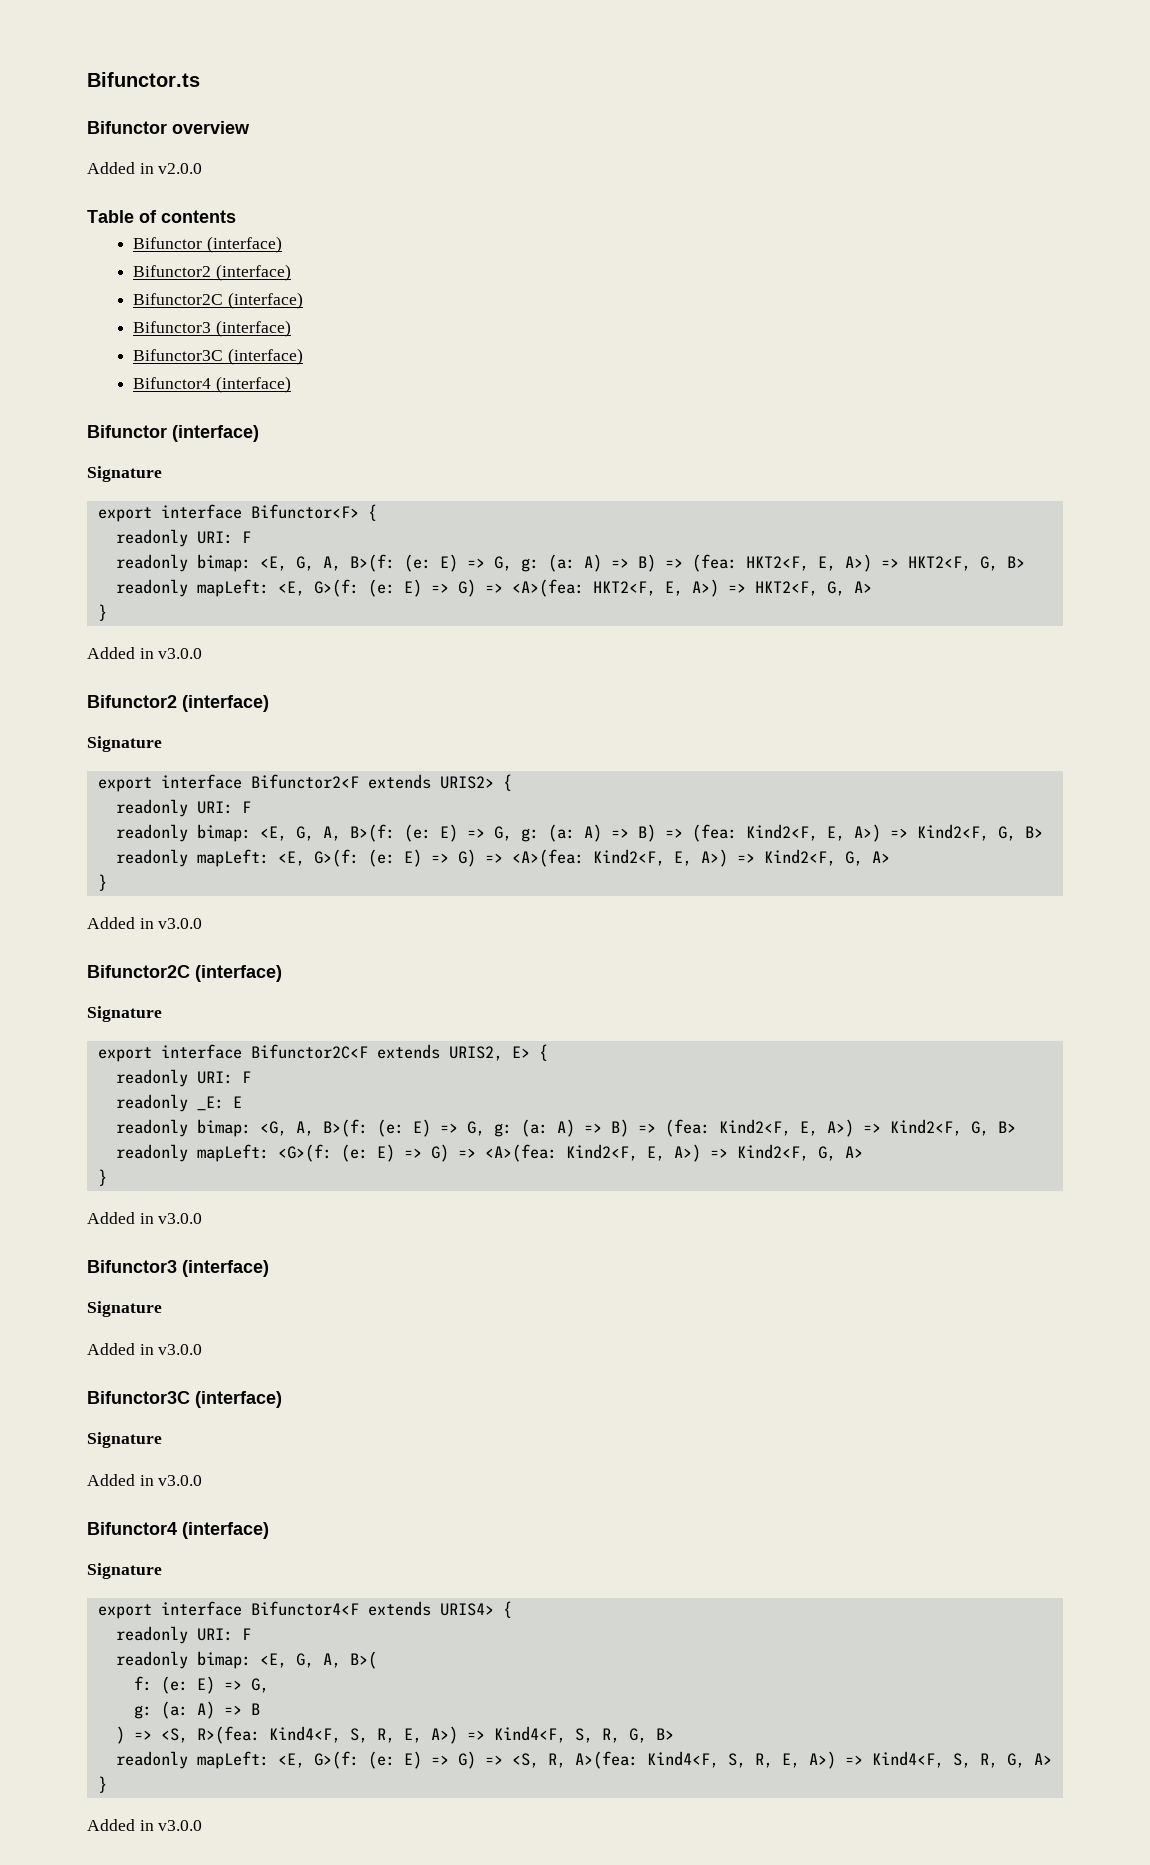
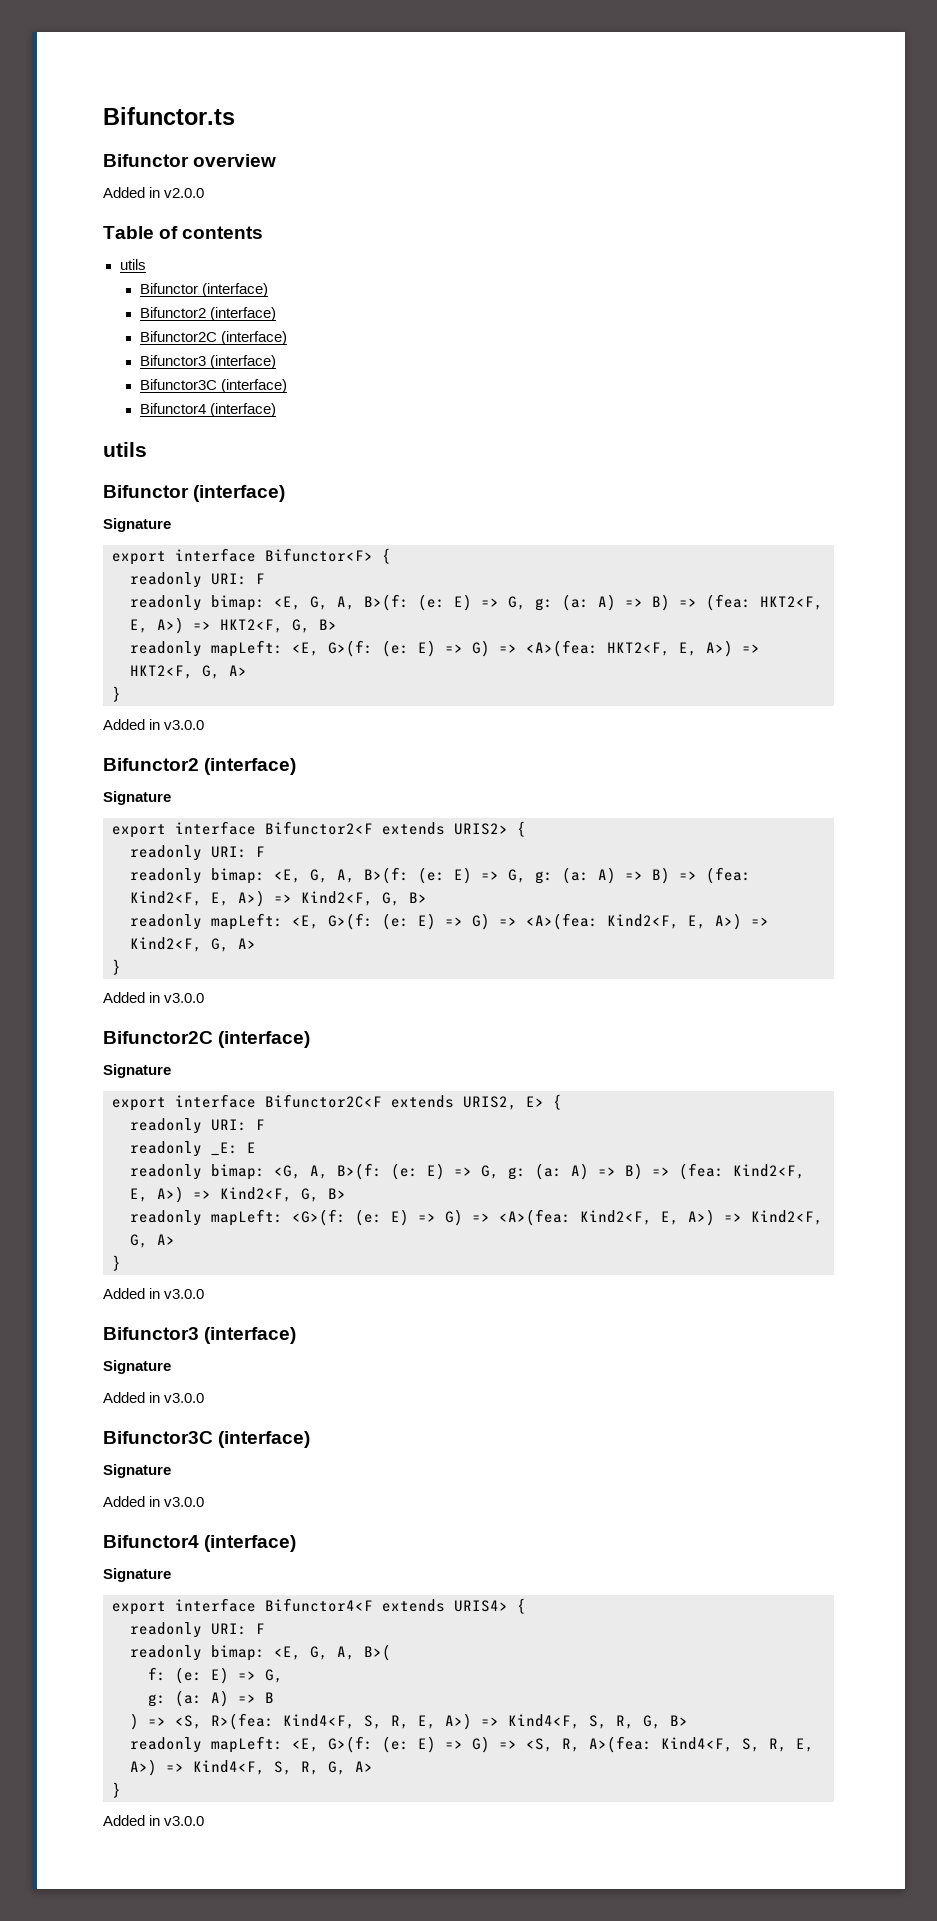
(236, 216) none -> [119,259,146,270] // utils
(292, 384) none -> [103,442,147,457] // utils

